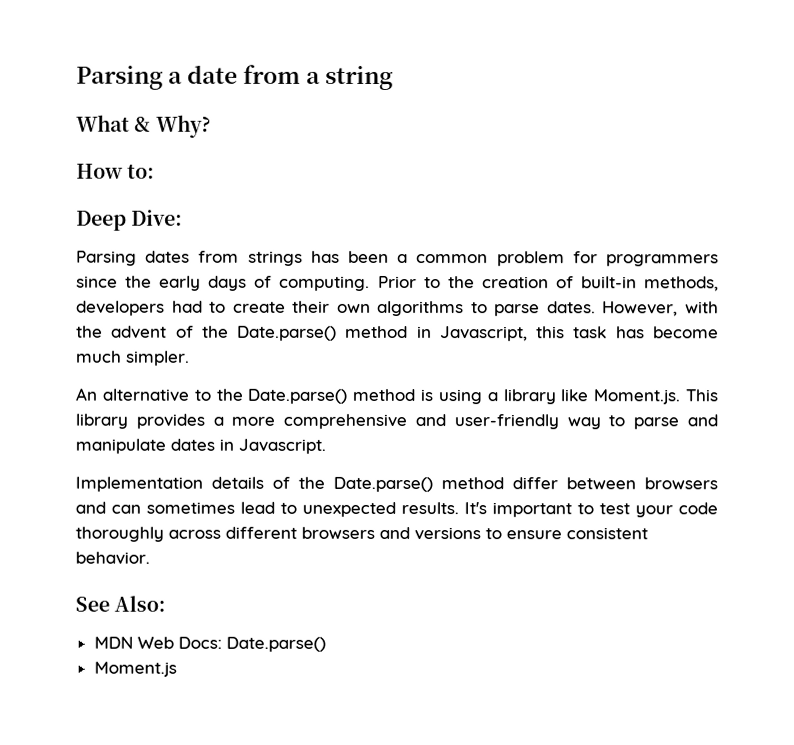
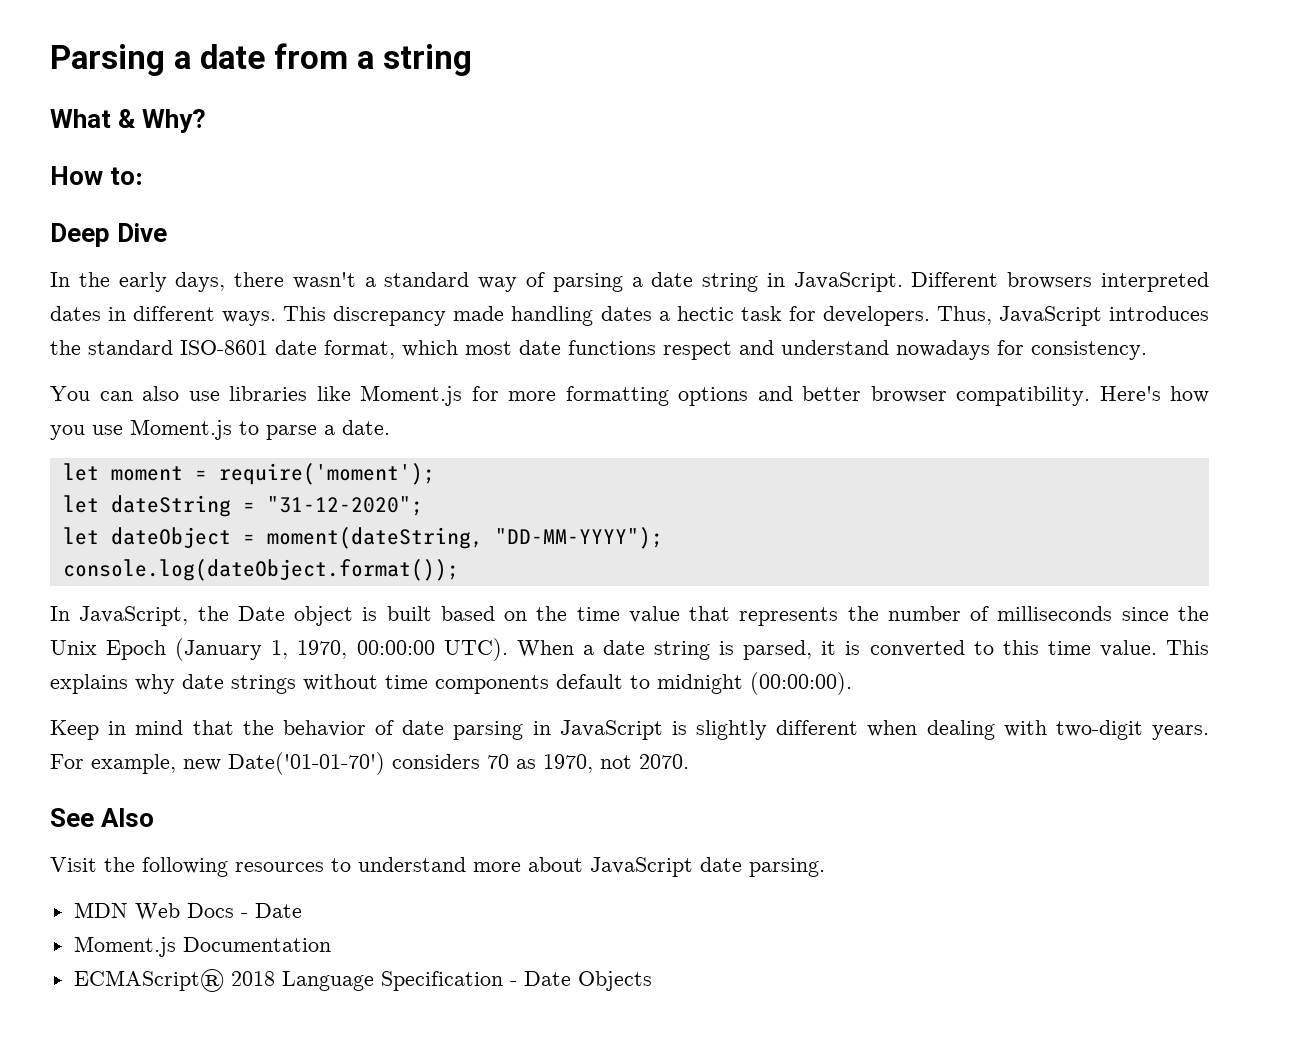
[131,209,184,226] [76,250,719,267] [76,275,719,292] [76,300,719,317] [76,325,719,342] [76,350,190,366] [75,387,718,405] [75,413,718,430] [75,438,326,454] [75,476,718,493] [75,501,718,518] [75,526,648,542] [75,551,150,565] [75,595,167,612] [93,636,326,652] [93,661,177,677] Dive: // Parsing dates from strings has been a common problem for programmers since the early days of computing. Prior to the creation of built-in methods, developers had to create their own algorithms to parse dates. However, with the advent of the Date.parse() method in Javascript, this task has become much simpler. // An alternative to the Date.parse() method is using a library like Moment.js. This library provides a more comprehensive and user-friendly way to parse and manipulate dates in Javascript. // Implementation details of the Date.parse() method differ between browsers and can sometimes lead to unexpected results. It's important to test your code thoroughly across different browsers and versions to ensure consistent behavior. // See Also: // MDN Web Docs: Date.parse() // Moment.js -> [117,223,168,242] [50,272,1210,292] [50,306,1209,326] [50,340,1147,360] [50,385,1209,406] [50,419,390,440] [62,463,435,485] [62,495,423,517] [62,527,663,549] [62,559,459,581] [50,606,1210,626] [50,638,1209,661] [50,672,852,695] [50,720,1209,740] [50,752,689,775] [50,808,155,827] [50,857,825,877] [73,902,302,920] [73,936,331,957] [73,969,652,992] Dive // In the early days, there wasn't a standard way of parsing a date string in JavaScript. Different browsers interpreted dates in different ways. This discrepancy made handling dates a hectic task for developers. Thus, JavaScript introduces the standard ISO-8601 date format, which most date functions respect and understand nowadays for consistency. // You can also use libraries like Moment.js for more formatting options and better browser compatibility. Here's how you use Moment.js to parse a date. // let moment = require('moment'); // let dateString = "31-12-2020"; // let dateObject = moment(dateString, "DD-MM-YYYY"); // console.log(dateObject.format()); // In JavaScript, the Date object is built based on the time value that represents the number of milliseconds since the Unix Epoch (January 1, 1970, 00:00:00 UTC). When a date string is parsed, it is converted to this time value. This explains why date strings without time components default to midnight (00:00:00). // Keep in mind that the behavior of date parsing in JavaScript is slightly different when dealing with two-digit years. For example, new Date('01-01-70') considers 70 as 1970, not 2070. // See Also // Visit the following resources to understand more about JavaScript date parsing. // MDN Web Docs - Date // Moment.js Documentation // ECMAScript® 2018 Language Specification - Date Objects

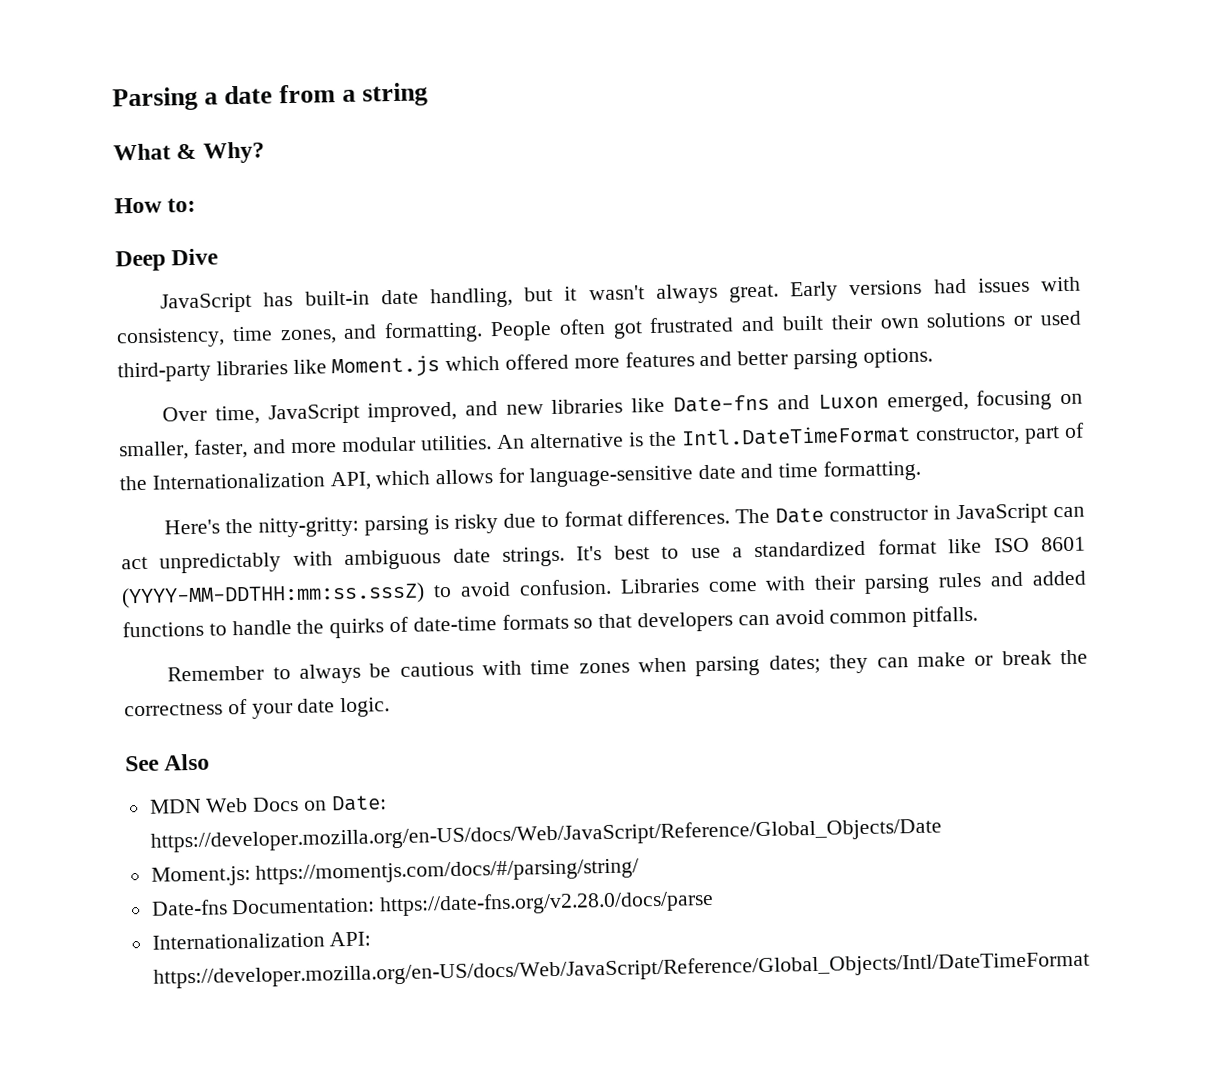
[50,272,1210,292] [50,306,1209,326] [50,340,1147,360] [50,385,1209,406] [50,419,390,440] [62,463,435,485] [62,495,423,517] [62,527,663,549] [62,559,459,581] [50,606,1210,626] [50,638,1209,661] [50,672,852,695] [50,720,1209,740] [50,752,689,775] [50,808,155,827] [50,857,825,877] [73,902,302,920] [73,936,331,957] [73,969,652,992] In the early days, there wasn't a standard way of parsing a date string in JavaScript. Different browsers interpreted dates in different ways. This discrepancy made handling dates a hectic task for developers. Thus, JavaScript introduces the standard ISO-8601 date format, which most date functions respect and understand nowadays for consistency. // You can also use libraries like Moment.js for more formatting options and better browser compatibility. Here's how you use Moment.js to parse a date. // let moment = require('moment'); // let dateString = "31-12-2020"; // let dateObject = moment(dateString, "DD-MM-YYYY"); // console.log(dateObject.format()); // In JavaScript, the Date object is built based on the time value that represents the number of milliseconds since the Unix Epoch (January 1, 1970, 00:00:00 UTC). When a date string is parsed, it is converted to this time value. This explains why date strings without time components default to midnight (00:00:00). // Keep in mind that the behavior of date parsing in JavaScript is slightly different when dealing with two-digit years. For example, new Date('01-01-70') considers 70 as 1970, not 2070. // See Also // Visit the following resources to understand more about JavaScript date parsing. // MDN Web Docs - Date // Moment.js Documentation // ECMAScript® 2018 Language Specification - Date Objects -> [160,276,1081,314] [116,310,1081,349] [117,347,933,383] [162,389,1083,425] [119,422,1085,461] [119,459,922,491] [164,503,1085,538] [121,536,1086,574] [121,570,1086,609] [122,605,979,639] [167,649,1089,684] [124,697,391,719] [125,753,211,772] [148,795,387,814] [149,817,942,853] [150,858,640,887] [150,889,715,917] [151,931,372,950] [152,950,1090,989] JavaScript has built-in date handling, but it wasn't always great. Early versions had issues with consistency, time zones, and formatting. People often got frustrated and built their own solutions or used third-party libraries like Moment.js which offered more features and better parsing options. // Over time, JavaScript improved, and new libraries like Date-fns and Luxon emerged, focusing on smaller, faster, and more modular utilities. An alternative is the Intl.DateTimeFormat constructor, part of the Internationalization API, which allows for language-sensitive date and time formatting. // Here's the nitty-gritty: parsing is risky due to format differences. The Date constructor in JavaScript can act unpredictably with ambiguous date strings. It's best to use a standardized format like ISO 8601 (YYYY-MM-DDTHH:mm:ss.sssZ) to avoid confusion. Libraries come with their parsing rules and added functions to handle the quirks of date-time formats so that developers can avoid common pitfalls. // Remember to always be cautious with time zones when parsing dates; they can make or break the correctness of your date logic. // See Also // MDN Web Docs on Date: https://developer.mozilla.org/en-US/docs/Web/JavaScript/Reference/Global_Objects/Date // Moment.js: https://momentjs.com/docs/#/parsing/string/ // Date-fns Documentation: https://date-fns.org/v2.28.0/docs/parse // Internationalization API: https://developer.mozilla.org/en-US/docs/Web/JavaScript/Reference/Global_Objects/Intl/DateTimeFormat

